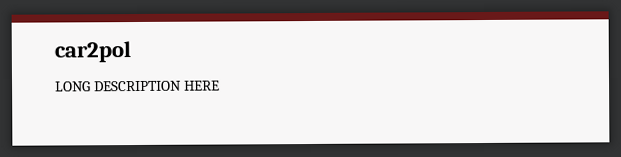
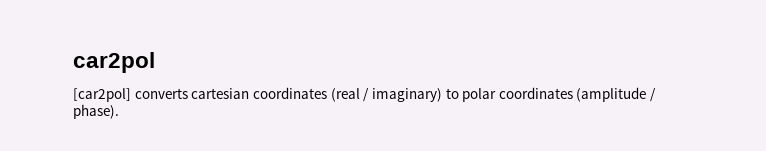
[55,80,220,92] LONG DESCRIPTION HERE -> [73,87,657,102] [73,104,119,119] [car2pol] converts cartesian coordinates (real / imaginary) to polar coordinates (amplitude / phase).

